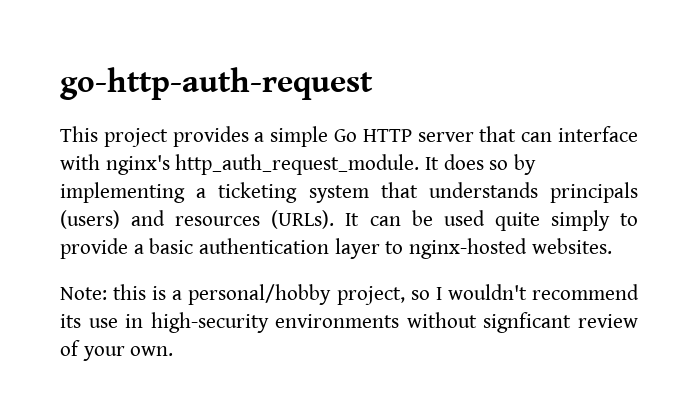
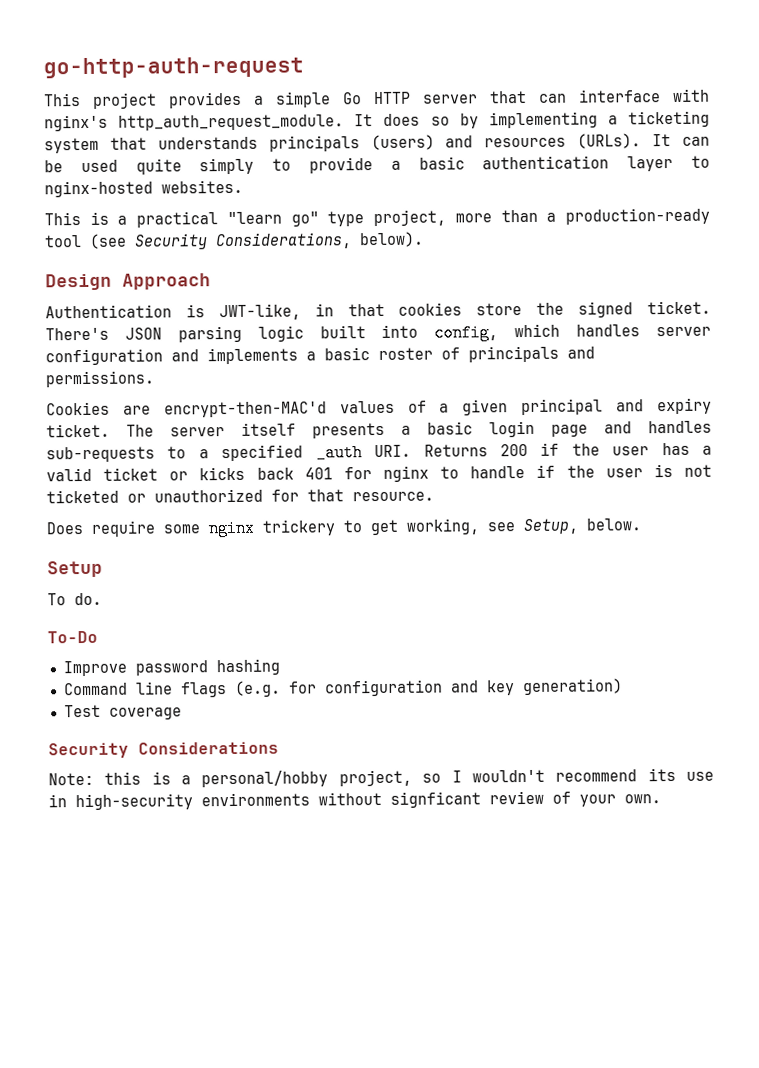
(612, 246) none -> [44,207,711,228] [44,231,424,250] [45,273,211,291] [45,300,712,321] [45,323,712,343] [45,345,595,366] [45,370,154,388] [46,397,713,418] [46,420,712,439] [46,442,712,463] [46,464,712,482] [46,488,434,504] [46,518,641,538] [47,560,103,578] [47,592,102,606] [47,630,98,644] [62,658,280,677] [63,678,623,698] [63,704,182,720] [48,741,279,759] // This is a practical "learn go" type project, more than a production-ready tool (see Security Considerations, below). // Design Approach // Authentication is JWT-like, in that cookies store the signed ticket. There's JSON parsing logic built into config, which handles server configuration and implements a basic roster of principals and permissions. // Cookies are encrypt-then-MAC'd values of a given principal and expiry ticket. The server itself presents a basic login page and handles sub-requests to a specified _auth URI. Returns 200 if the user has a valid ticket or kicks back 401 for nginx to handle if the user is not ticketed or unauthorized for that resource. // Does require some nginx trickery to get working, see Setup, below. // Setup // To do. // To-Do // Improve password hashing // Command line flags (e.g. for configuration and key generation) // Test coverage // Security Considerations

